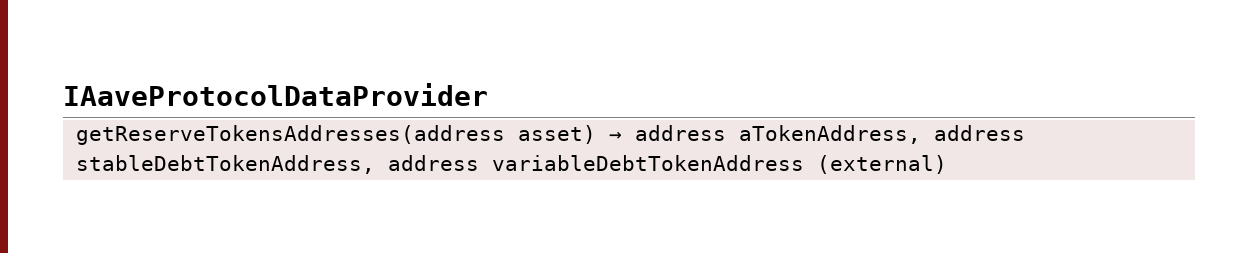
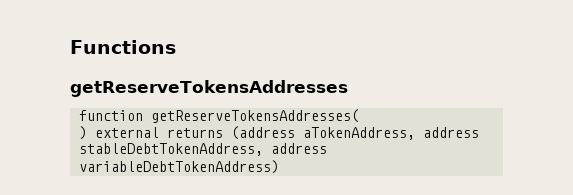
[63,83,488,106] [75,125,726,145] IAaveProtocolDataProvider // getReserveTokensAddresses(address asset) → address -> [70,40,176,54] [70,80,348,97] [79,109,359,123] [79,126,295,140] Functions // getReserveTokensAddresses // function getReserveTokensAddresses( // ) external returns (address
[491,155,947,174] variableDebtTokenAddress (external) -> [79,160,279,174] variableDebtTokenAddress)

